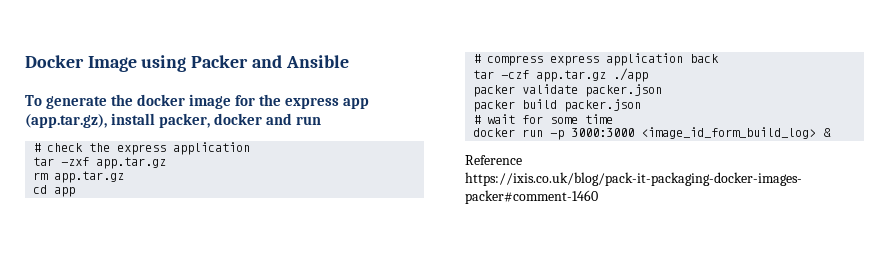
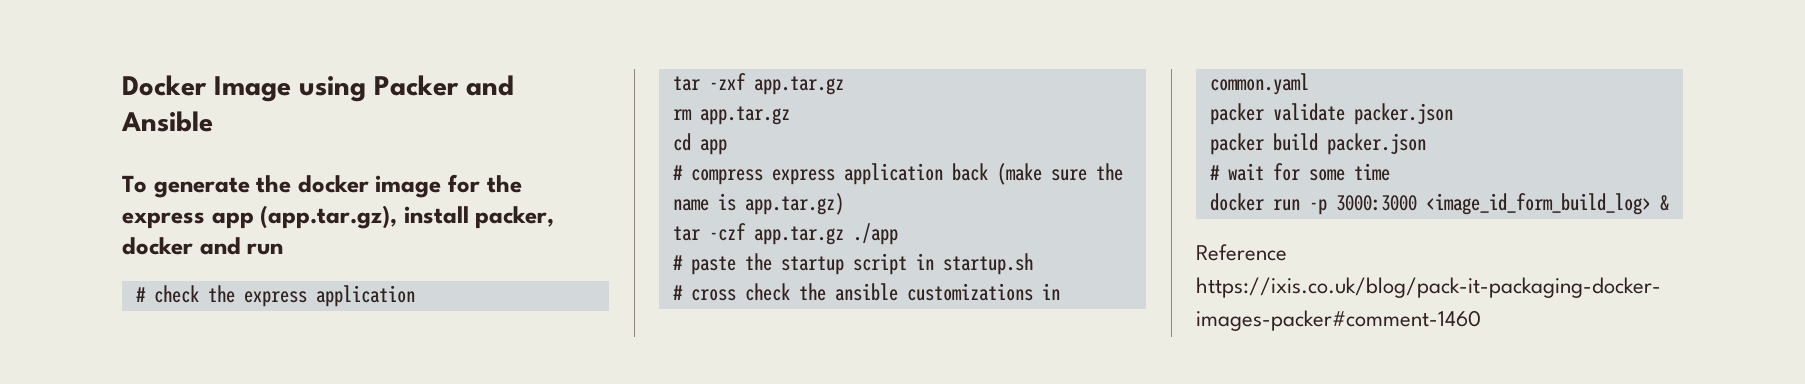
[473,68,649,82] // tar -czf app.tar.gz ./app -> [996,163,1123,185] [672,193,844,215] [672,223,898,245] [672,253,1033,275] [672,283,1060,301] [1209,73,1309,95] (make sure the name is app.tar.gz) // tar -czf app.tar.gz ./app // # paste the startup script in startup.sh // # cross check the ansible customizations in common.yaml

